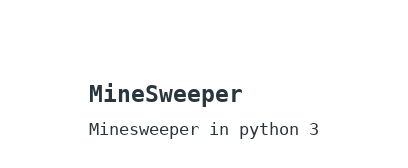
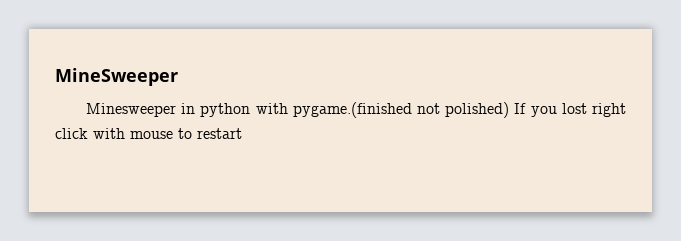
[309,123,319,135] 3 -> [255,102,626,118] [55,128,242,139] with pygame.(finished not polished) If you lost right click with mouse to restart

